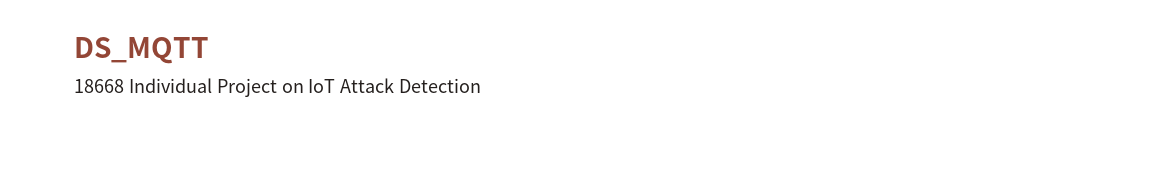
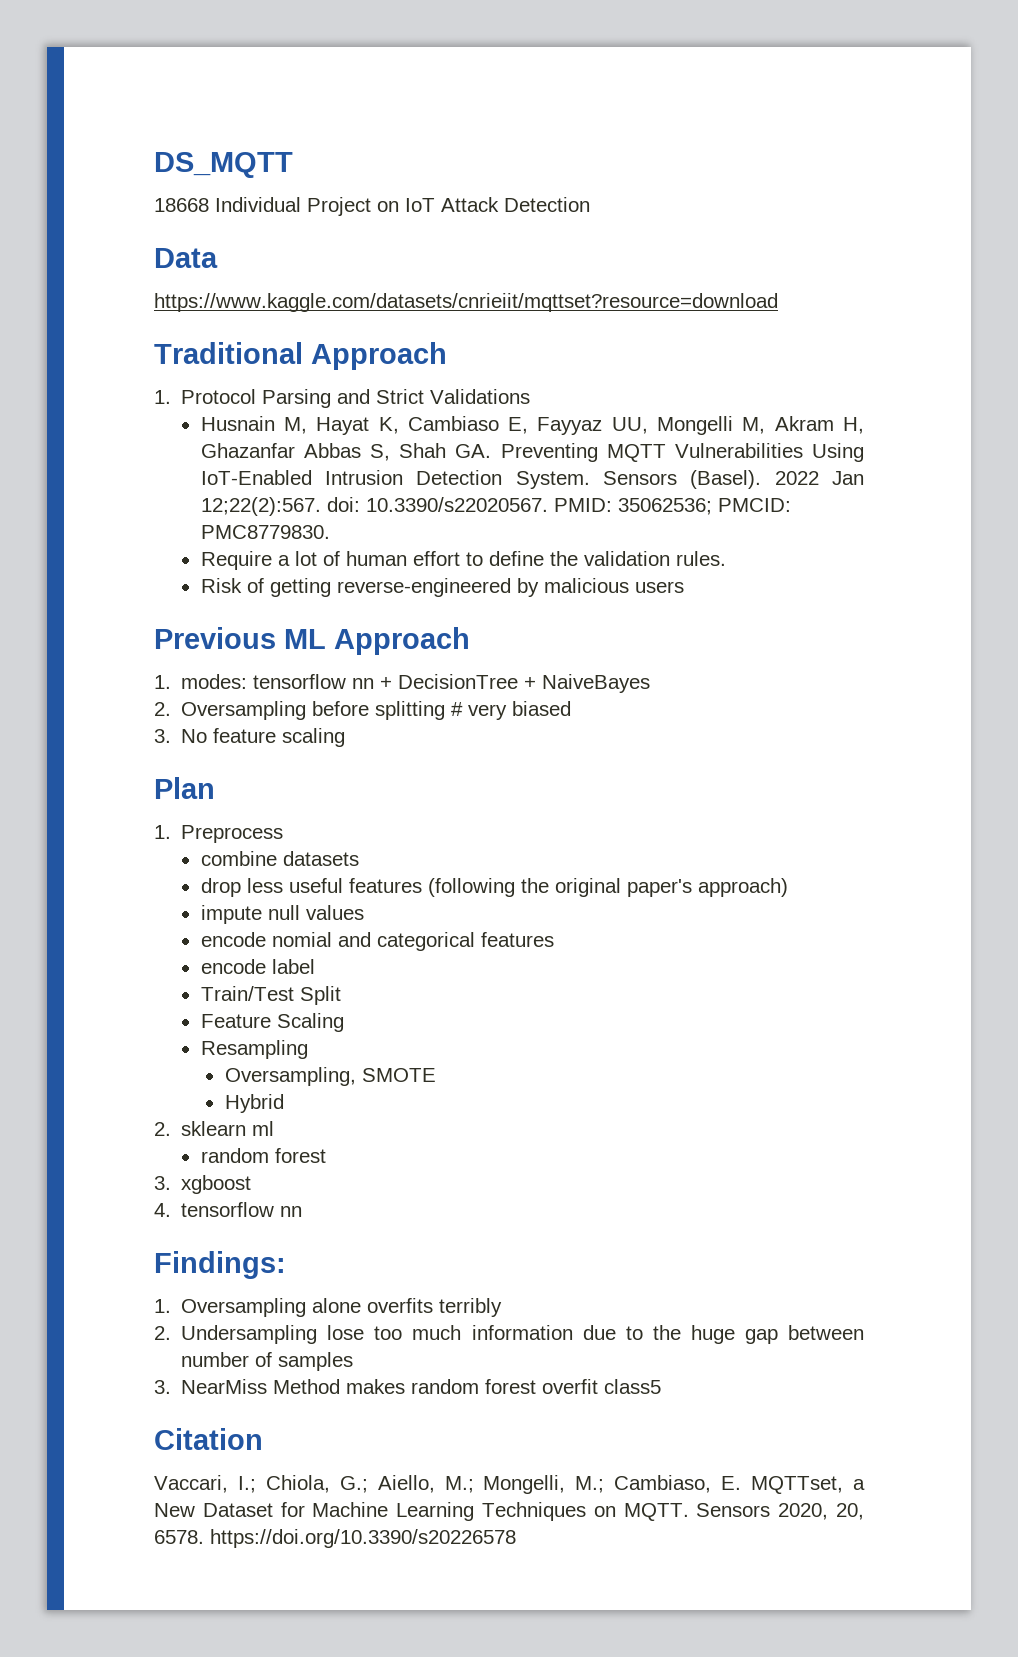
(482, 85) none -> [154,248,218,268] [154,293,778,312] [154,342,447,370] [154,389,531,408] [200,416,864,435] [200,443,864,462] [200,470,864,489] [200,497,791,516] [200,525,330,539] [200,551,726,570] [200,578,684,597] [154,627,470,655] [154,674,651,693] [154,701,572,720] [154,728,346,747] [154,777,215,799] [154,825,284,843] [200,851,359,866] [200,878,788,897] [200,905,364,924] [200,932,554,951] [200,959,315,974] [200,986,341,1005] [200,1013,344,1032] [200,1040,308,1059] [224,1067,436,1086] [224,1094,284,1113] [154,1121,275,1136] [200,1148,326,1163] [154,1175,252,1194] [154,1202,303,1217] [154,1251,286,1279] [154,1298,503,1317] [154,1325,864,1344] [181,1352,354,1371] [154,1379,662,1394] [154,1428,263,1450] [154,1475,865,1494] [154,1502,864,1521] [154,1529,516,1548] // Data // https://www.kaggle.com/datasets/cnrieiit/mqttset?resource=download // Traditional Approach // 1. Protocol Parsing and Strict Validations // Husnain M, Hayat K, Cambiaso E, Fayyaz UU, Mongelli M, Akram H, Ghazanfar Abbas S, Shah GA. Preventing MQTT Vulnerabilities Using IoT-Enabled Intrusion Detection System. Sensors (Basel). 2022 Jan 12;22(2):567. doi: 10.3390/s22020567. PMID: 35062536; PMCID: PMC8779830. // Require a lot of human effort to define the validation rules. // Risk of getting reverse-engineered by malicious users // Previous ML Approach // 1. modes: tensorflow nn + DecisionTree + NaiveBayes // 2. Oversampling before splitting # very biased // 3. No feature scaling // Plan // 1. Preprocess // combine datasets // drop less useful features (following the original paper's approach) // impute null values // encode nomial and categorical features // encode label // Train/Test Split // Feature Scaling // Resampling // Oversampling, SMOTE // Hybrid // 2. sklearn ml // random forest // 3. xgboost // 4. tensorflow nn // Findings: // 1. Oversampling alone overfits terribly // 2. Undersampling lose too much information due to the huge gap between number of samples // 3. NearMiss Method makes random forest overfit class5 // Citation // Vaccari, I.; Chiola, G.; Aiello, M.; Mongelli, M.; Cambiaso, E. MQTTset, a New Dataset for Machine Learning Techniques on MQTT. Sensors 2020, 20, 6578. https://doi.org/10.3390/s20226578

